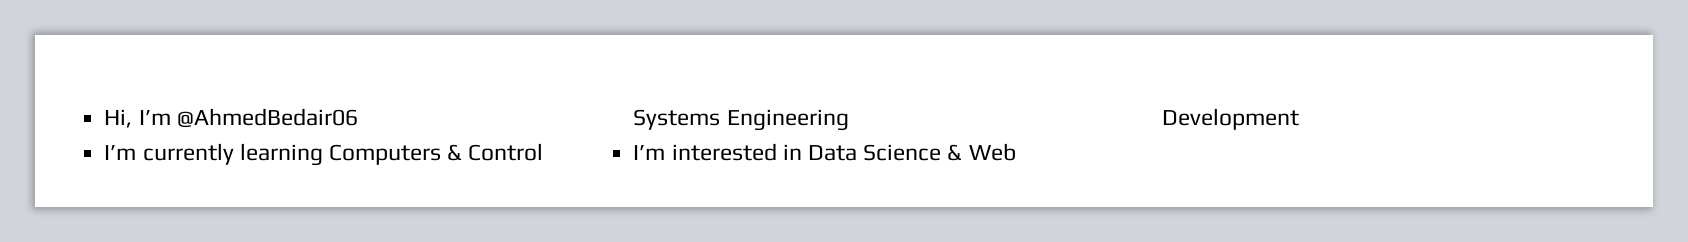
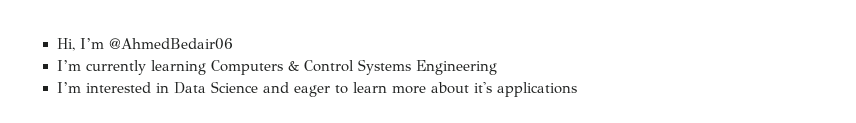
[947,143,1016,161] [1162,108,1300,130] & Web Development -> [262,82,577,97] and eager to learn more about it's applications

